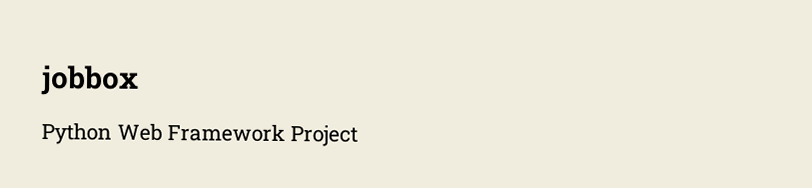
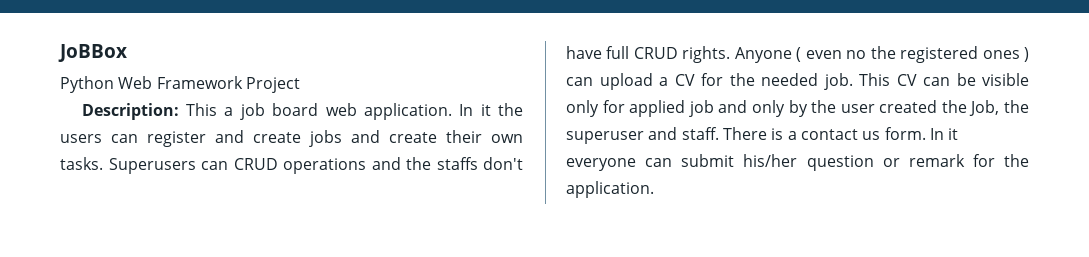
[40,65,139,96] jobbox -> [58,44,127,62] JoBBox
(359, 136) none -> [81,103,524,120] [60,130,523,147] [60,157,523,174] [566,46,1029,63] [566,73,1029,90] [566,100,1029,117] [566,127,959,144] [566,154,1029,171] [566,181,654,198] // Description: This a job board web application. In it the users can register and create jobs and create their own tasks. Superusers can CRUD operations and the staffs don't have full CRUD rights. Anyone ( even no the registered ones ) can upload a CV for the needed job. This CV can be visible only for applied job and only by the user created the Job, the superuser and staff. There is a contact us form. In it everyone can submit his/her question or remark for the application.

